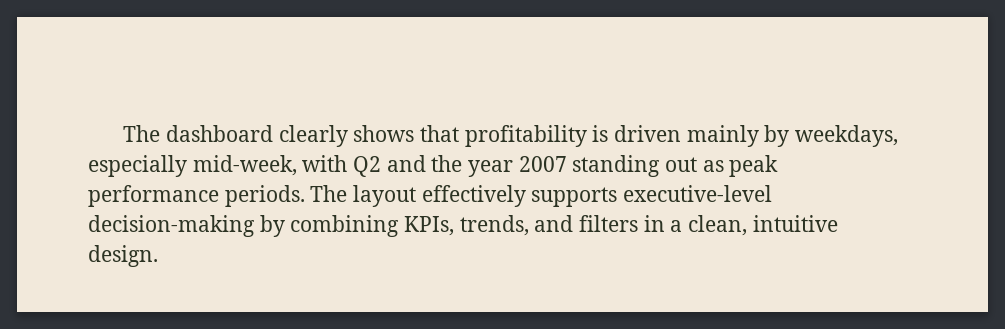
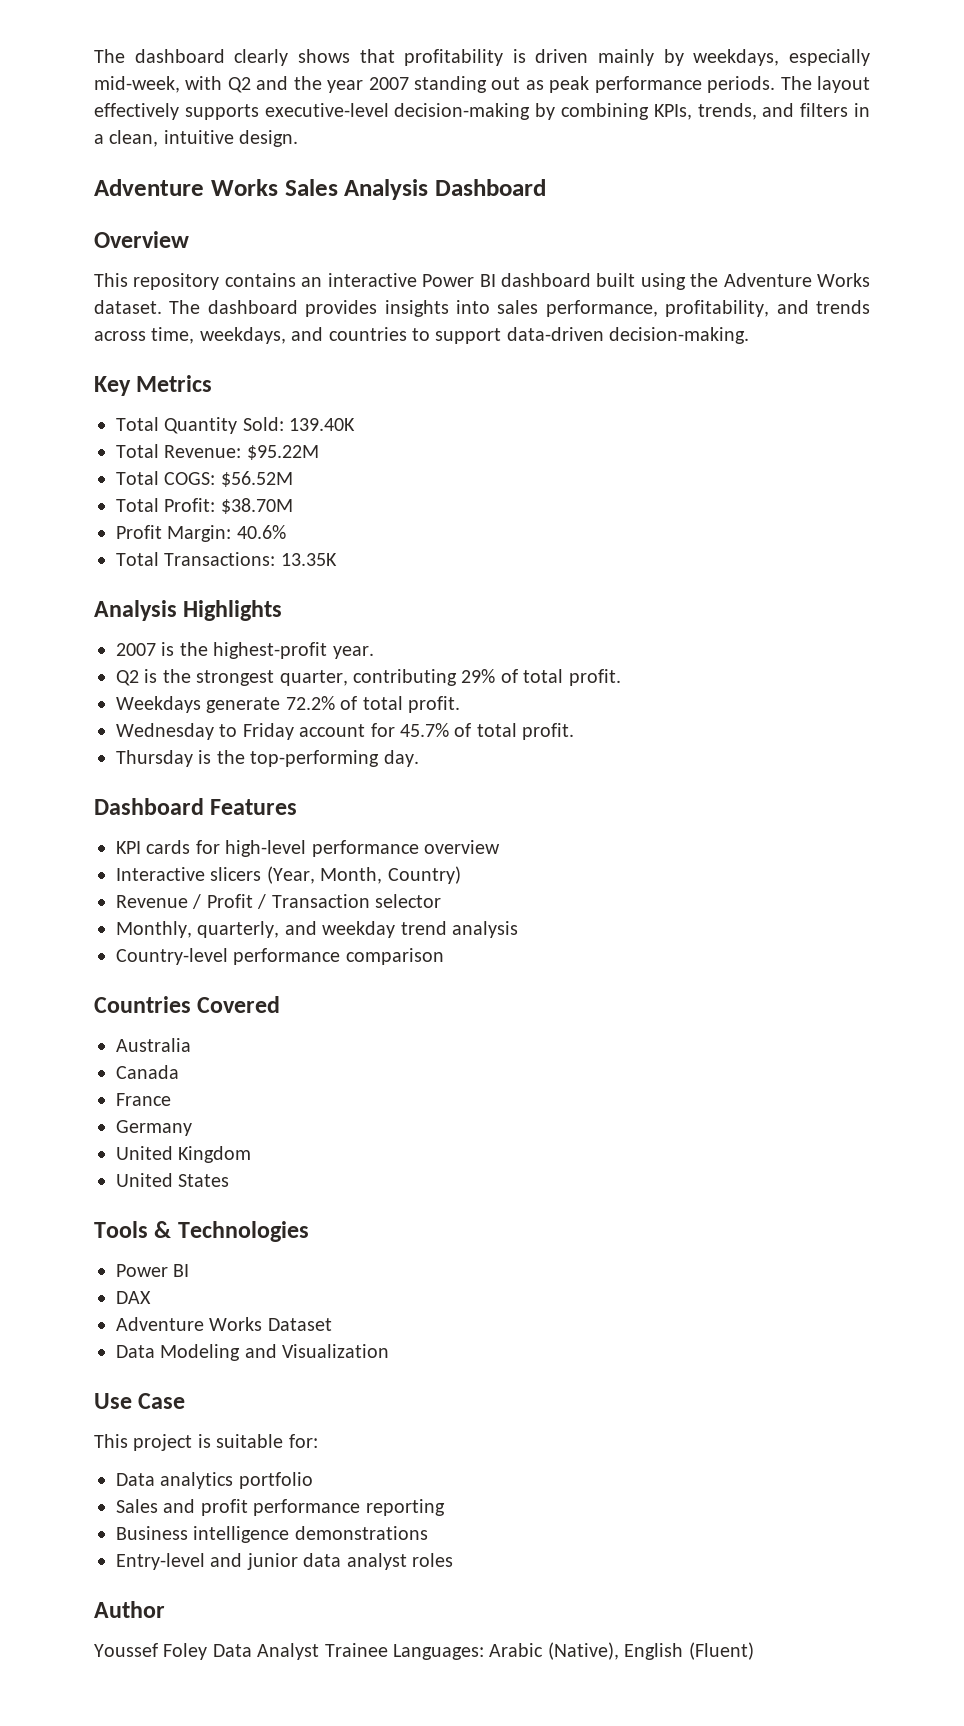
(158, 256) none -> [94,179,546,200] [94,231,189,248] [94,273,870,290] [94,300,870,317] [94,327,750,344] [94,375,213,396] [116,417,356,434] [116,444,319,460] [116,471,293,487] [116,498,293,514] [116,525,286,542] [116,552,337,566] [94,600,283,621] [116,642,374,659] [116,669,621,686] [116,696,460,713] [116,723,575,740] [116,750,419,767] [94,798,298,815] [116,840,500,857] [116,866,461,884] [116,894,441,909] [116,921,518,938] [116,948,444,965] [94,996,281,1013] [116,1038,191,1052] [116,1065,179,1079] [116,1093,171,1106] [116,1120,192,1136] [116,1146,252,1163] [116,1173,230,1187] [94,1221,309,1242] [116,1264,190,1277] [116,1291,151,1304] [116,1317,332,1331] [116,1344,390,1361] [94,1393,186,1409] [94,1434,318,1451] [116,1472,313,1489] [116,1499,445,1516] [116,1526,428,1543] [116,1553,453,1570] [94,1601,165,1618] [94,1642,754,1660] // Adventure Works Sales Analysis Dashboard // Overview // This repository contains an interactive Power BI dashboard built using the Adventure Works dataset. The dashboard provides insights into sales performance, profitability, and trends across time, weekdays, and countries to support data-driven decision-making. // Key Metrics // Total Quantity Sold: 139.40K // Total Revenue: $95.22M // Total COGS: $56.52M // Total Profit: $38.70M // Profit Margin: 40.6% // Total Transactions: 13.35K // Analysis Highlights // 2007 is the highest-profit year. // Q2 is the strongest quarter, contributing 29% of total profit. // Weekdays generate 72.2% of total profit. // Wednesday to Friday account for 45.7% of total profit. // Thursday is the top-performing day. // Dashboard Features // KPI cards for high-level performance overview // Interactive slicers (Year, Month, Country) // Revenue / Profit / Transaction selector // Monthly, quarterly, and weekday trend analysis // Country-level performance comparison // Countries Covered // Australia // Canada // France // Germany // United Kingdom // United States // Tools & Technologies // Power BI // DAX // Adventure Works Dataset // Data Modeling and Visualization // Use Case // This project is suitable for: // Data analytics portfolio // Sales and profit performance reporting // Business intelligence demonstrations // Entry-level and junior data analyst roles // Author // Youssef Foley Data Analyst Trainee Languages: Arabic (Native), English (Fluent)

